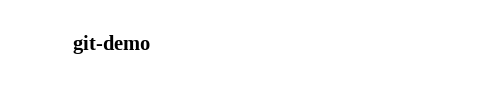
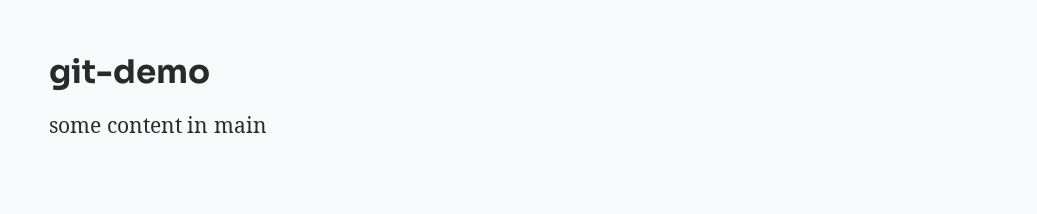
(150, 44) none -> [49,116,268,133] // some content in main

